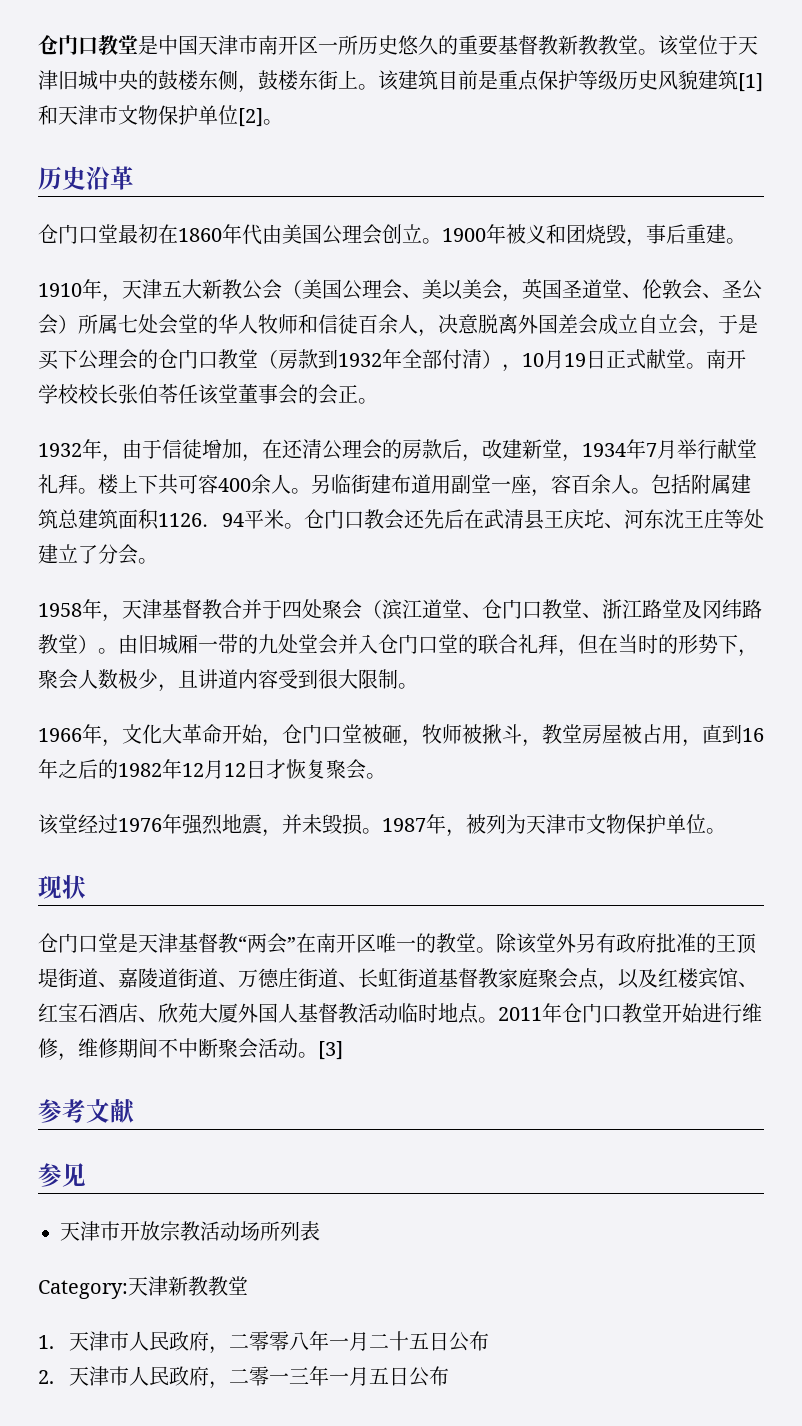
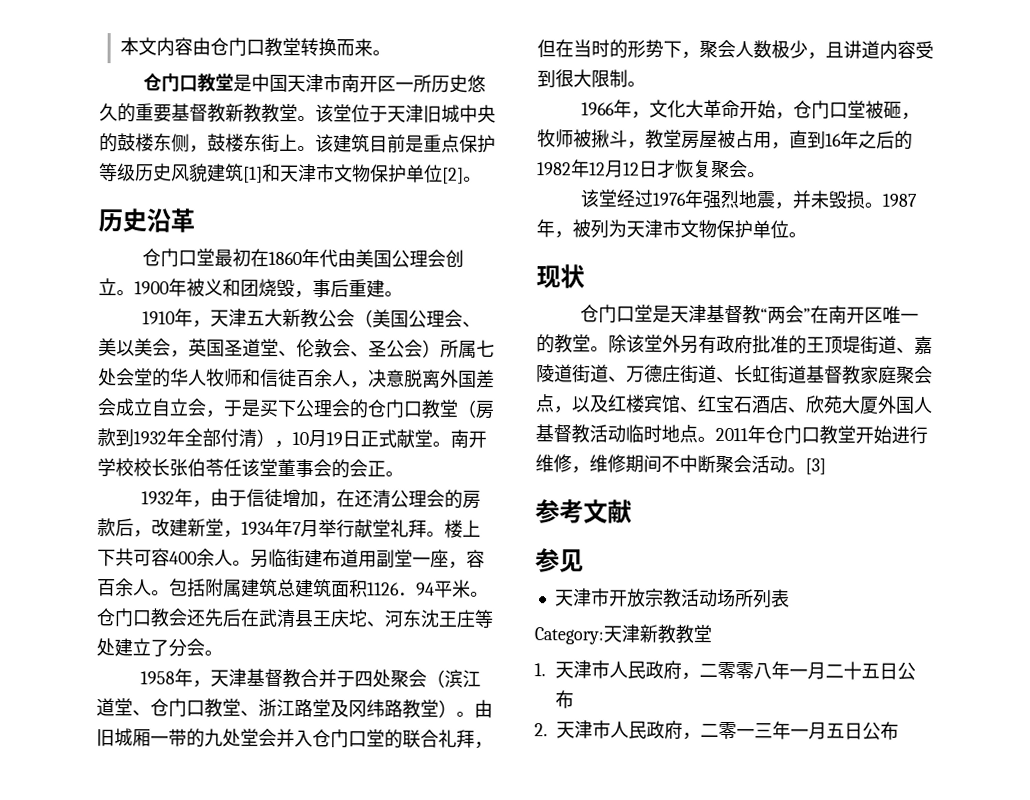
(38, 45) none -> [119,37,391,57] 本文内容由仓门口教堂转换而来。 //

